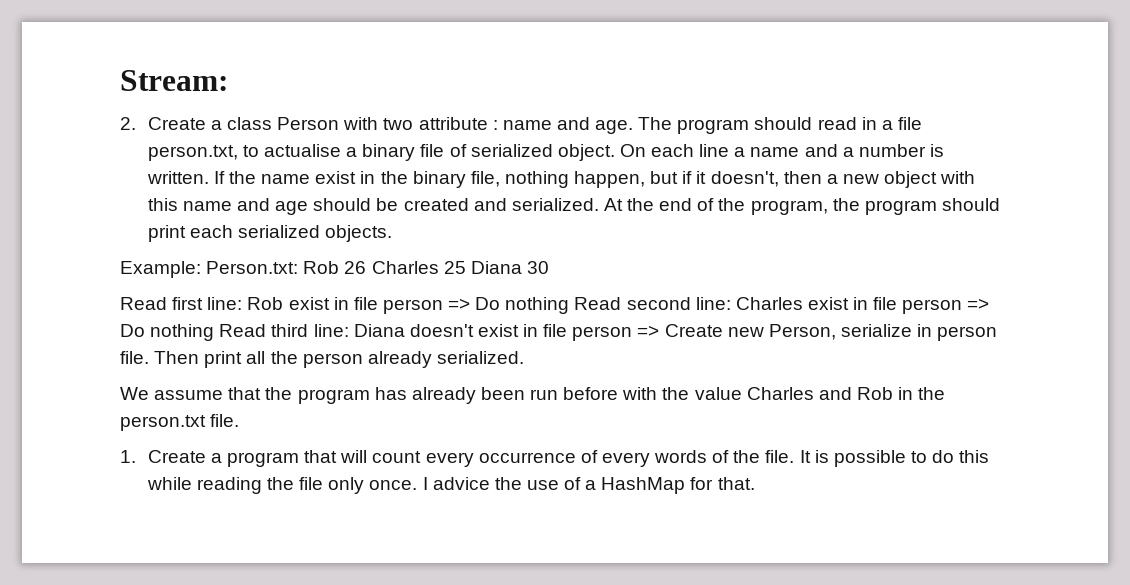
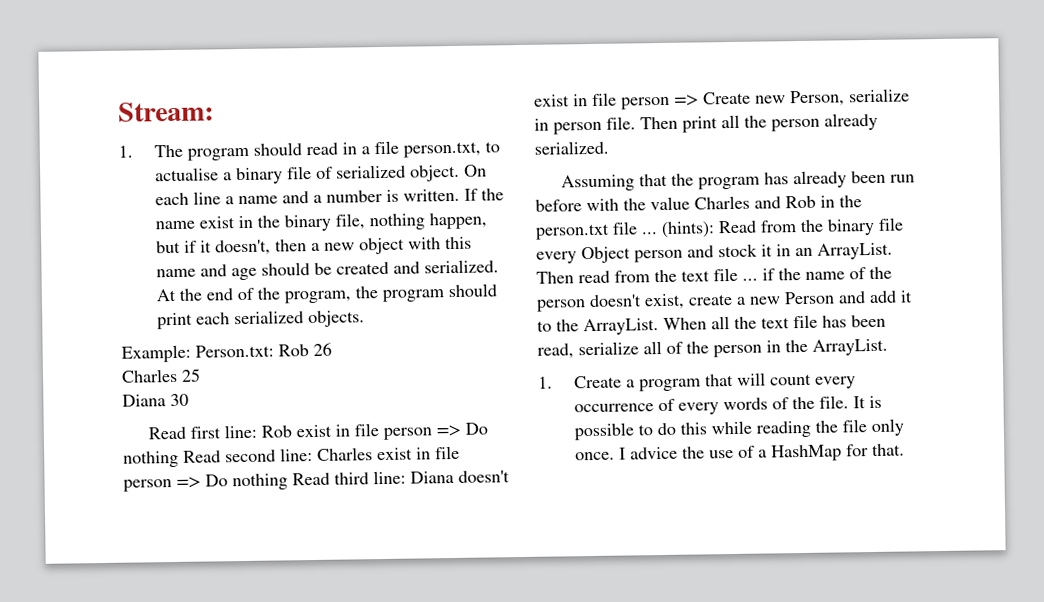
[120,117,634,134] 2. Create a class Person with two attribute : name and age. -> [118,145,133,158] 1.
(367, 267) none -> (332, 349) //
(466, 267) none -> (201, 375) //
[120,387,224,400] We assume -> [561,174,636,192] Assuming
[210,414,240,427] file. -> [612,217,904,238] [536,242,893,264] [536,266,892,284] [536,290,913,312] [537,314,886,336] [537,338,888,359] file ... (hints): Read from the binary file every Object person and stock it in an ArrayList. Then read from the text file ... if the name of the person doesn't exist, create a new Person and add it to the ArrayList. When all the text file has been read, serialize all of the person in the ArrayList.

